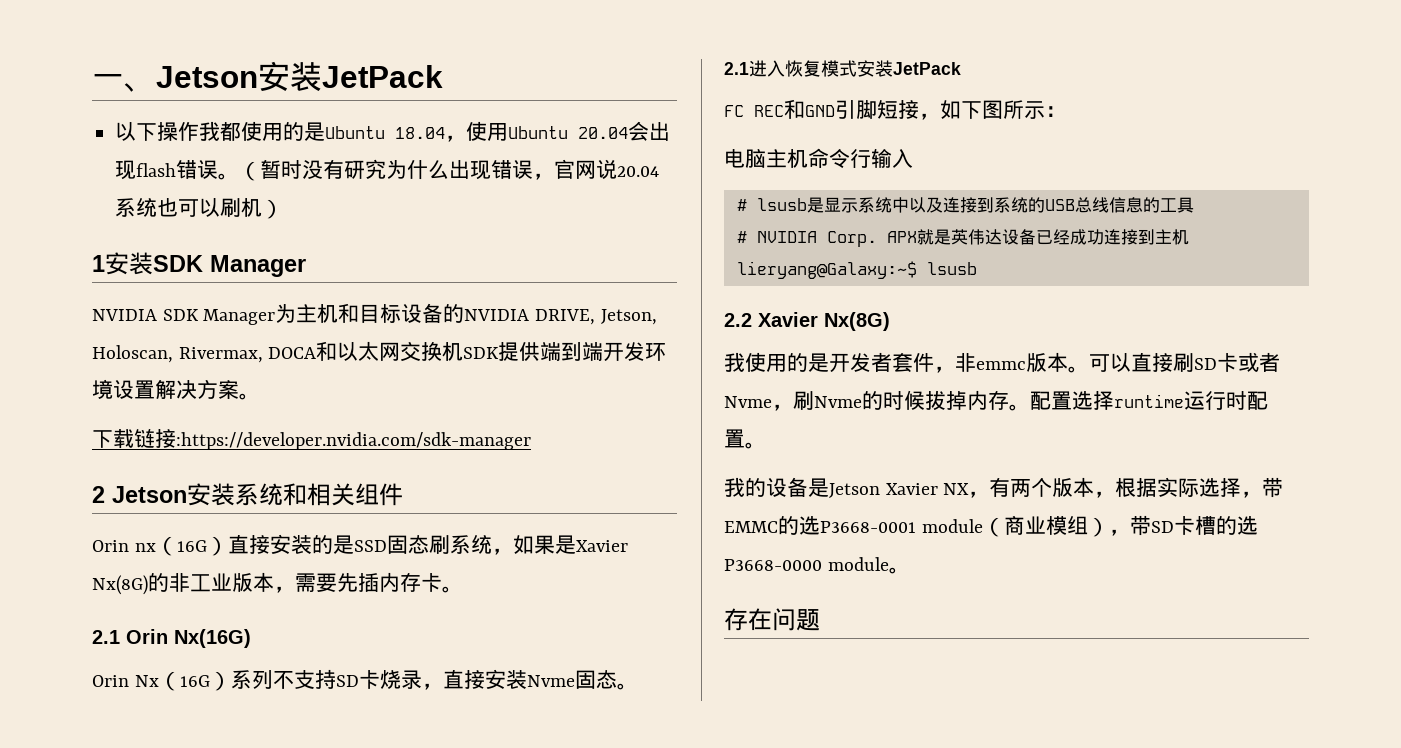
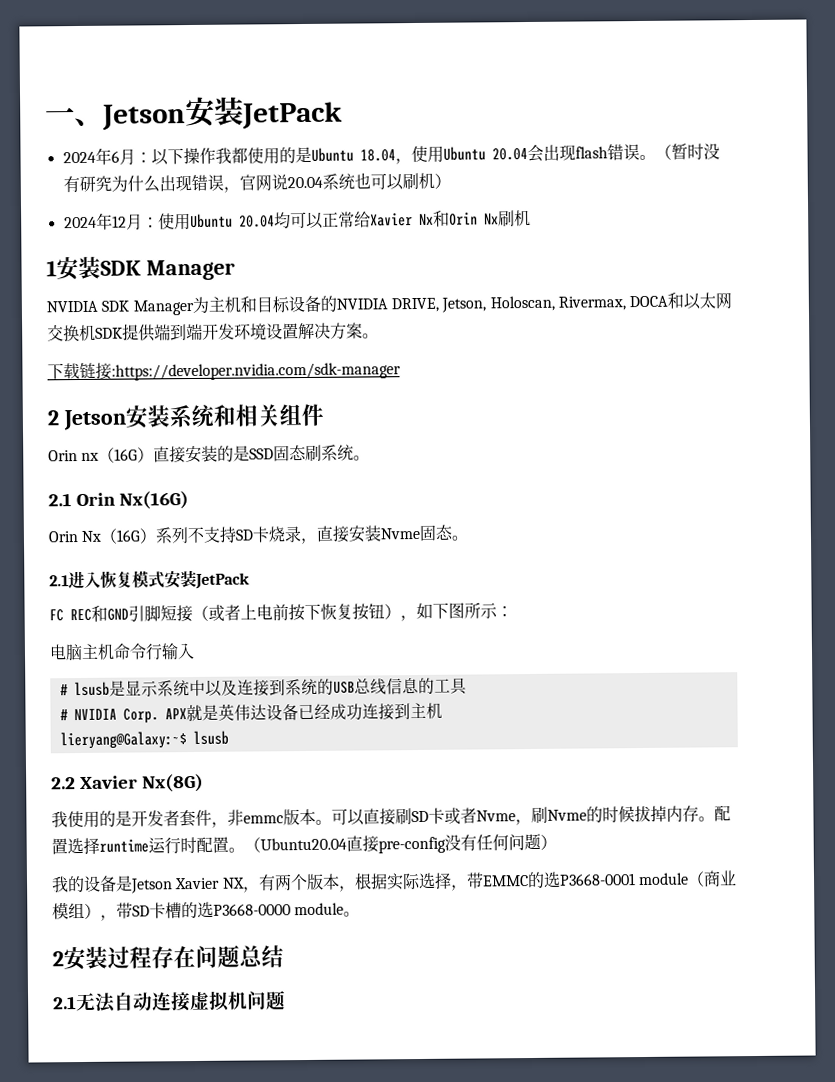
(443, 76) none -> [62,147,152,165] 2024年6月：
(284, 209) none -> [63,209,531,231] // 2024年12月：使用Ubuntu 20.04均可以正常给Xavier Nx和Orin Nx刷机
[491,535,628,555] [92,572,442,595] ，如果是Xavier Nx(8G)的非工业版本，需要先插内存卡 -> (355, 452) none
(919, 109) none -> [192,603,401,622] （或者上电前按下恢复按钮）
(766, 445) none -> [244,833,557,854] （Ubuntu20.04直接pre-config没有任何问题）
[724,608,772,631] 存在 -> [52,944,284,971] [53,991,248,1013] 2安装过程存在问题总结 // 2.1无法自动连接虚拟机

